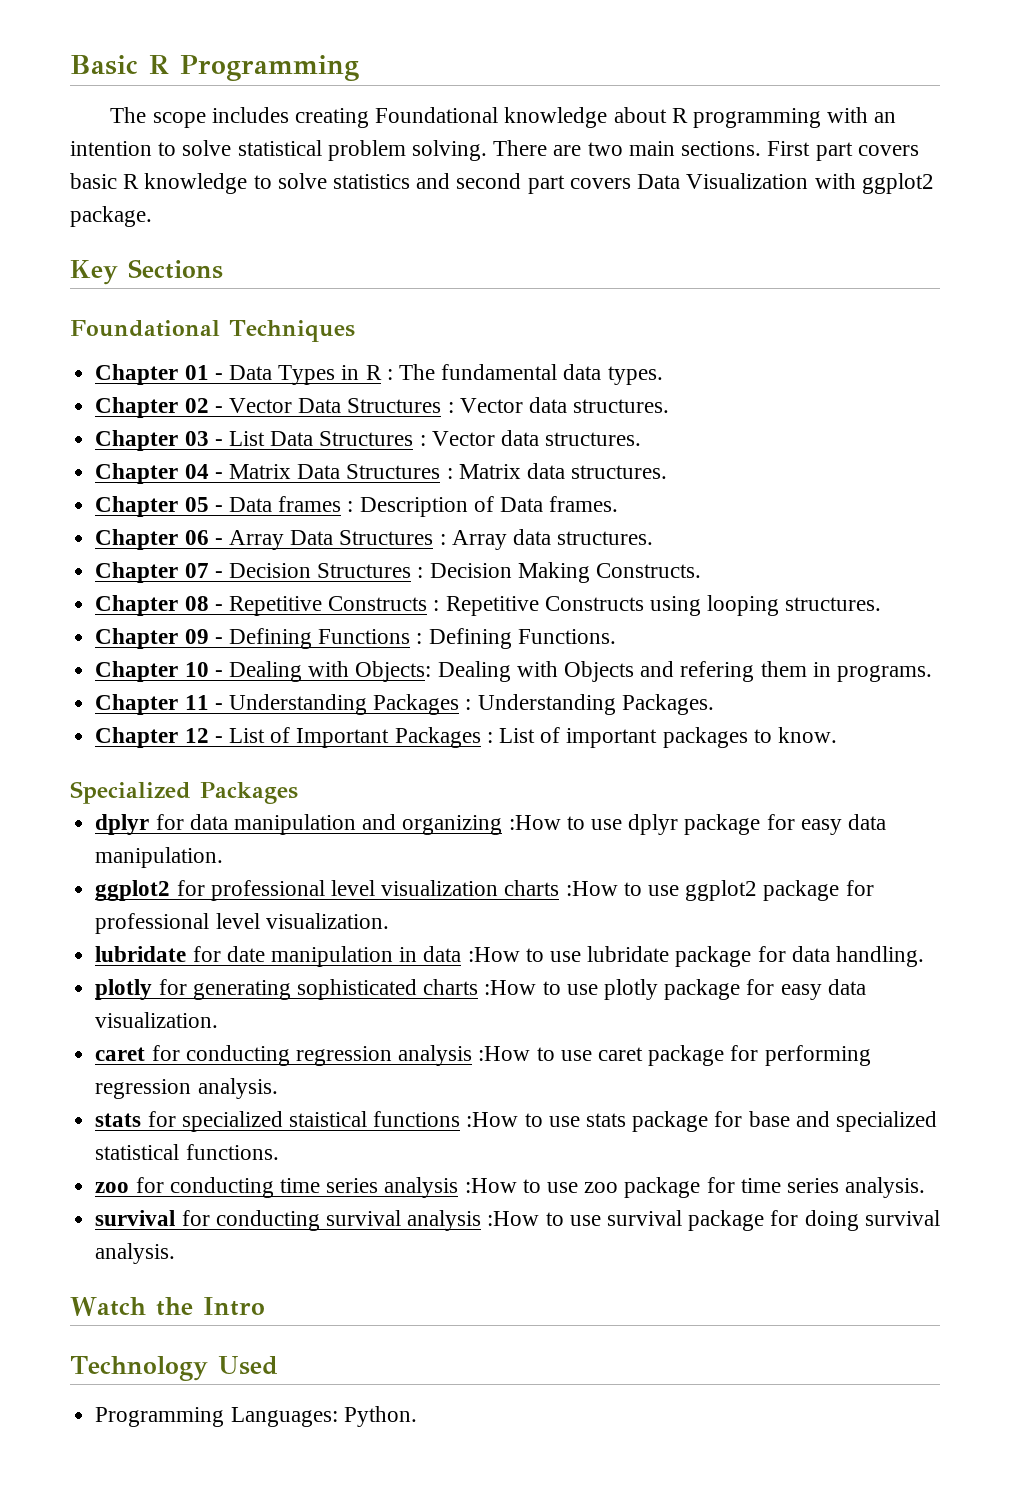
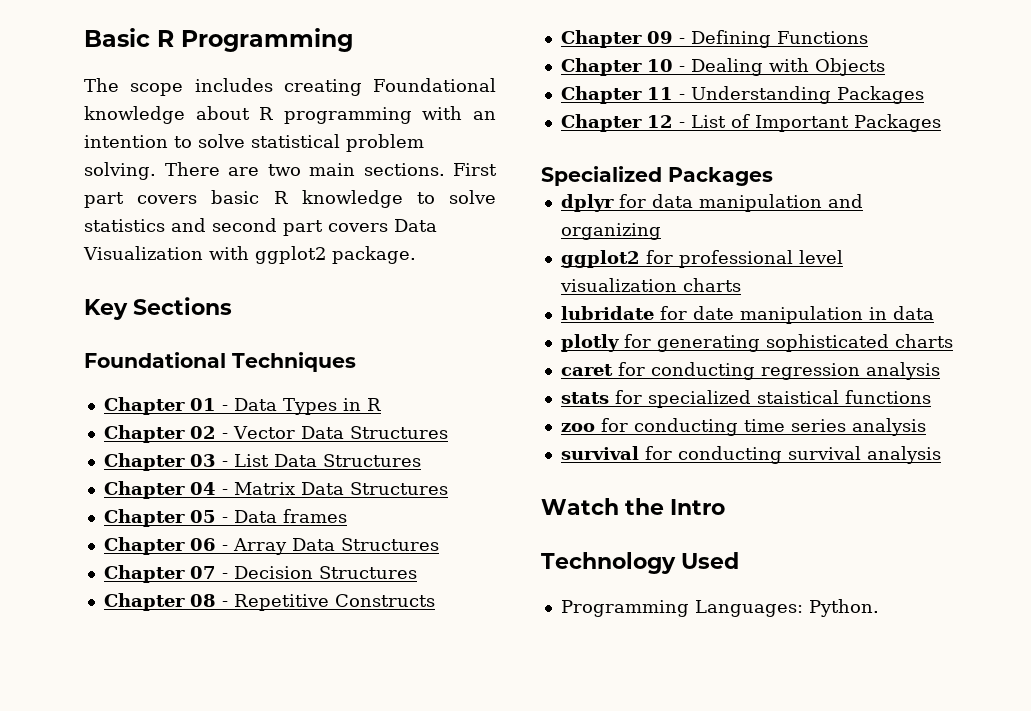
[386,364,663,385] : The fundamental data types. -> (381, 404) none
[447,397,670,413] : Vector data structures. -> (448, 432) none
[419,430,642,446] : Vector data structures. -> (421, 460) none
[446,463,668,479] : Matrix data structures. -> (448, 488) none
[347,496,619,517] : Description of Data frames. -> (347, 516) none
[439,529,654,550] : Array data structures. -> (439, 544) none
[417,562,701,583] : Decision Making Constructs. -> (417, 572) none
[433,595,882,616] : Repetitive Constructs using looping structures. -> (435, 600) none
[416,628,616,649] : Defining Functions. -> (868, 37) none
[355,661,933,682] Objects: Dealing with Objects and refering them in programs. -> [814,58,885,76] Objects
[465,694,714,715] : Understanding Packages. -> (924, 95) none
[486,727,838,748] : List of important packages to know. -> (941, 123) none
[508,814,887,835] [95,847,224,868] :How to use dplyr package for easy data manipulation. -> (661, 231) none
[565,880,874,901] [95,913,389,934] :How to use ggplot2 package for professional level visualization. -> (741, 285) none
[467,946,925,967] :How to use lubridate package for data handling. -> (934, 313) none
[484,979,866,1000] [95,1012,219,1028] :How to use plotly package for easy data visualization. -> (953, 341) none
[478,1045,871,1066] [95,1078,278,1099] :How to use caret package for performing regression analysis. -> (940, 371) none
[466,1111,938,1132] [95,1144,279,1160] :How to use stats package for base and specialized statistical functions. -> (931, 397) none
[464,1177,926,1198] :How to use zoo package for time series analysis. -> (926, 427) none
[487,1210,940,1231] [95,1243,176,1264] :How to use survival package for doing survival analysis. -> (941, 455) none

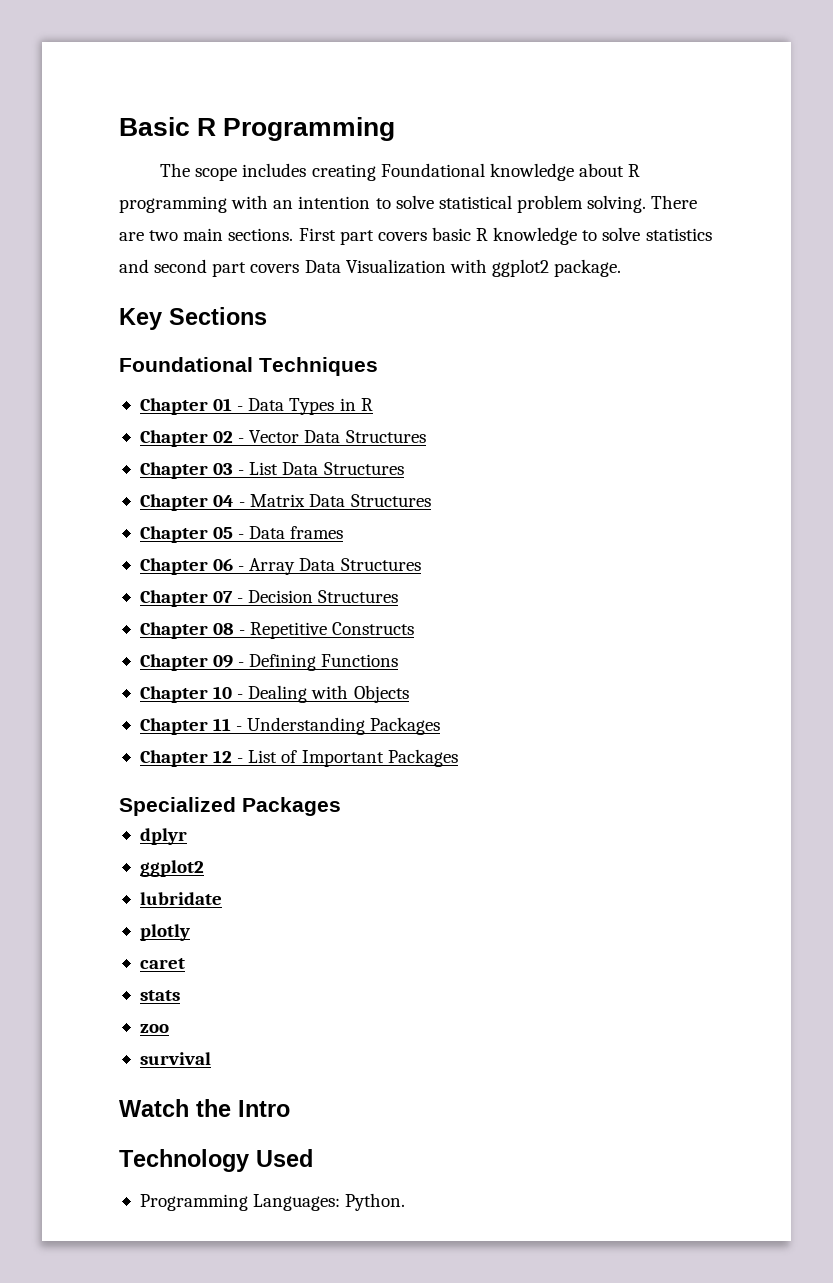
[618,194,863,212] [560,223,661,240] [560,250,843,268] [559,278,741,292] [560,306,934,324] [560,334,953,352] [560,362,940,380] [560,390,931,408] [560,418,926,436] [560,446,941,464] for data manipulation and organizing // ggplot2 for professional level visualization charts // lubridate for date manipulation in data // plotly for generating sophisticated charts // caret for conducting regression analysis // stats for specialized staistical functions // zoo for conducting time series analysis // survival for conducting survival analysis -> [139,860,204,877] [139,892,222,905] [139,924,190,941] [139,958,185,969] [139,990,180,1001] [139,1024,169,1033] [139,1052,211,1065] // ggplot2 // lubridate // plotly // caret // stats // zoo // survival

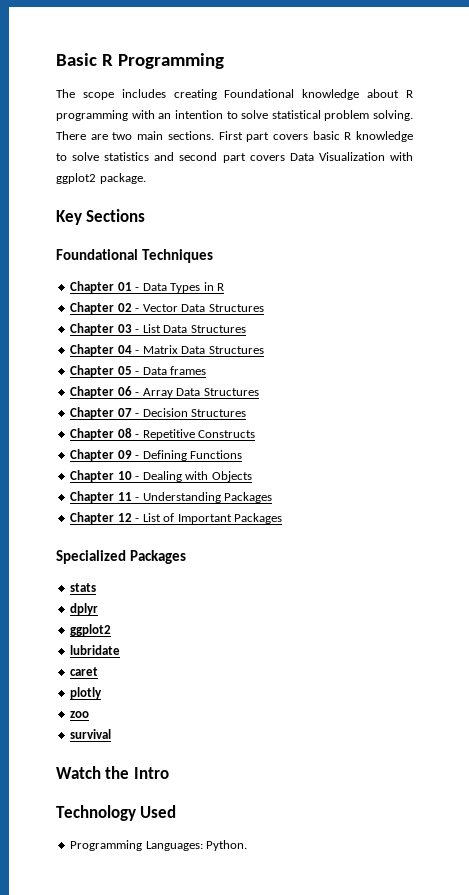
(341, 806) none -> [70,583,97,592] // stats
[139,924,190,941] // plotly -> (121, 650) none
[139,990,180,1001] stats -> [70,687,103,699] plotly

